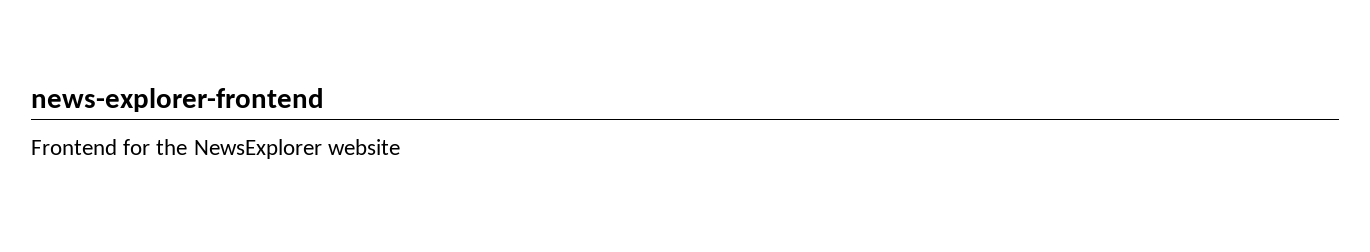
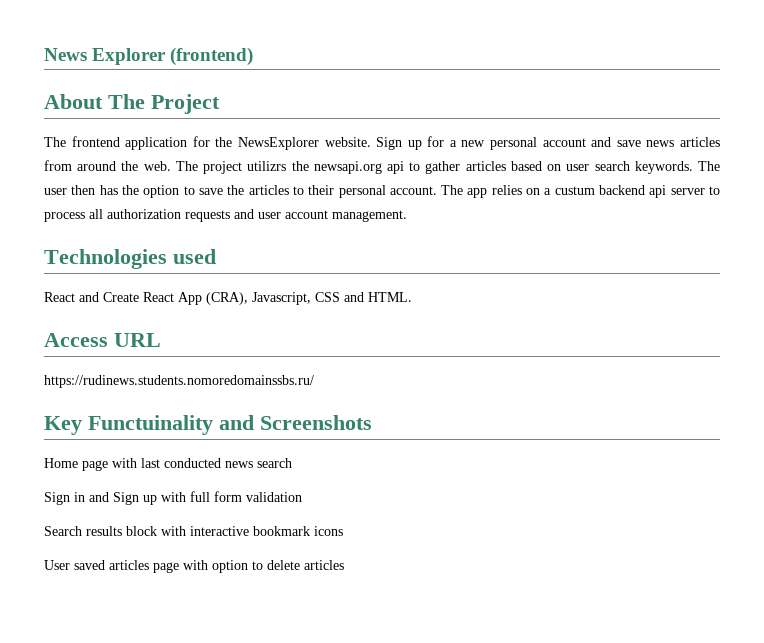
[31,88,324,112] [31,139,400,159] news-explorer-frontend // Frontend for the NewsExplorer website -> [44,47,254,66] [44,94,220,114] [44,136,720,150] [44,160,720,174] [44,185,721,198] [44,209,407,222] [44,249,216,269] [44,292,412,305] [44,333,161,347] [44,375,314,388] [44,415,372,435] [44,458,292,471] [44,491,302,505] [44,526,343,536] [44,560,344,573] News Explorer (frontend) // About The Project // The frontend application for the NewsExplorer website. Sign up for a new personal account and save news articles from around the web. The project utilizrs the newsapi.org api to gather articles based on user search keywords. The user then has the option to save the articles to their personal account. The app relies on a custum backend api server to process all authorization requests and user account management. // Technologies used // React and Create React App (CRA), Javascript, CSS and HTML. // Access URL // https://rudinews.students.nomoredomainssbs.ru/ // Key Functuinality and Screenshots // Home page with last conducted news search // Sign in and Sign up with full form validation // Search results block with interactive bookmark icons // User saved articles page with option to delete articles

